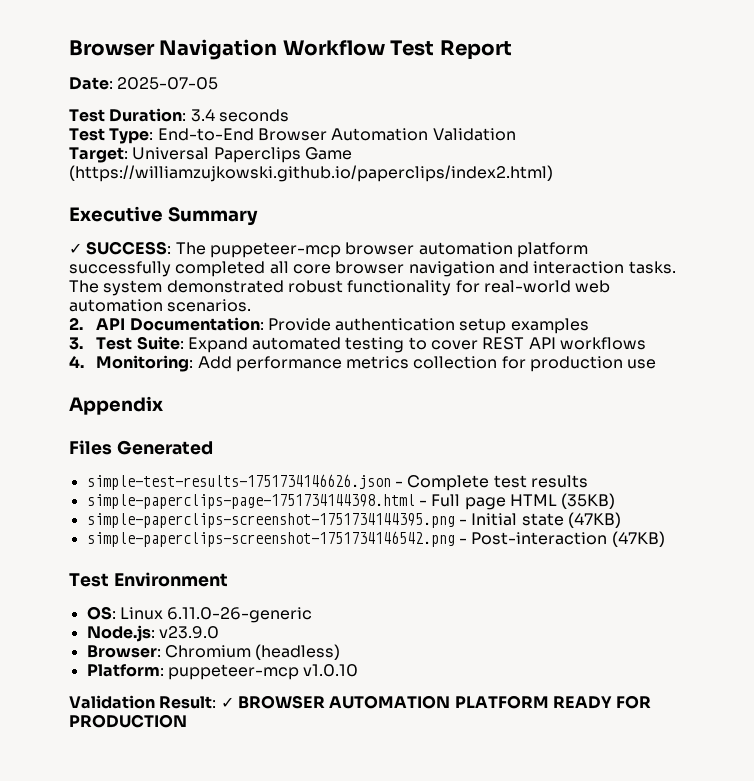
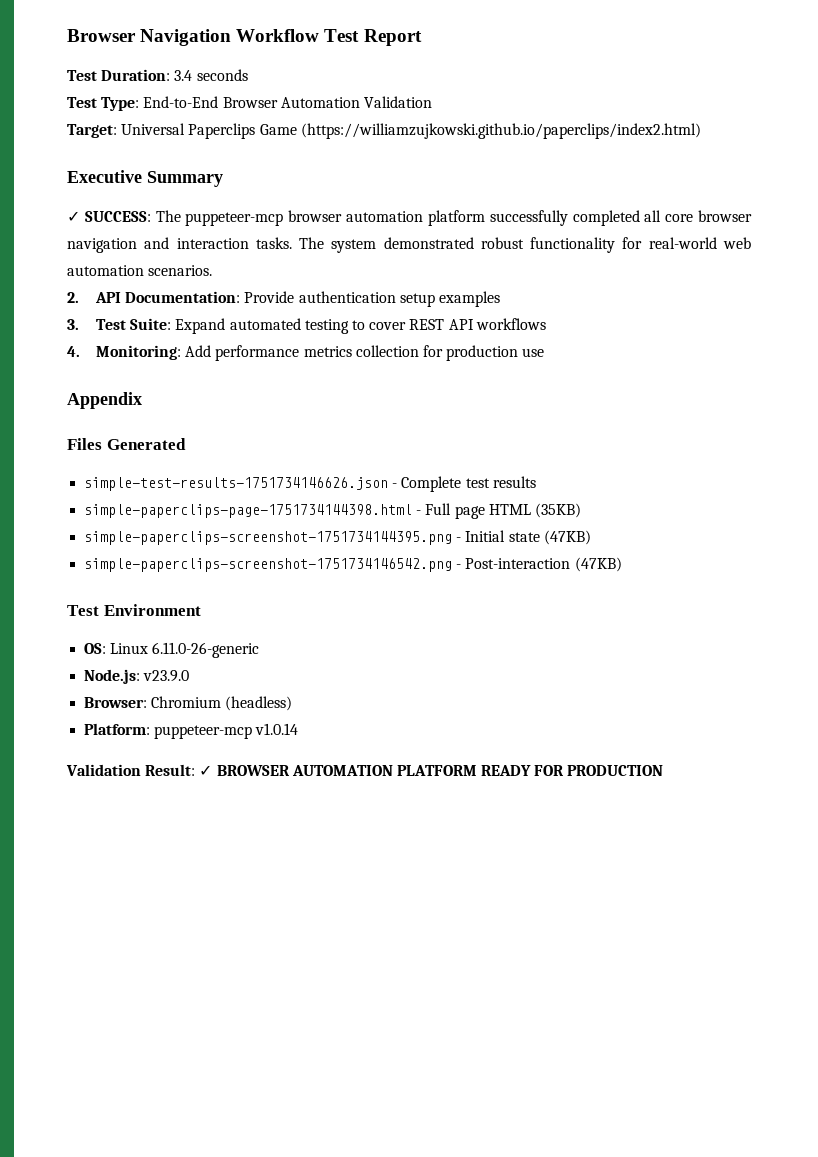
[69,77,219,90] // Date: 2025-07-05 -> (422, 37) none
[303,664,359,677] v1.0.10 -> [255,723,299,735] v1.0.14

